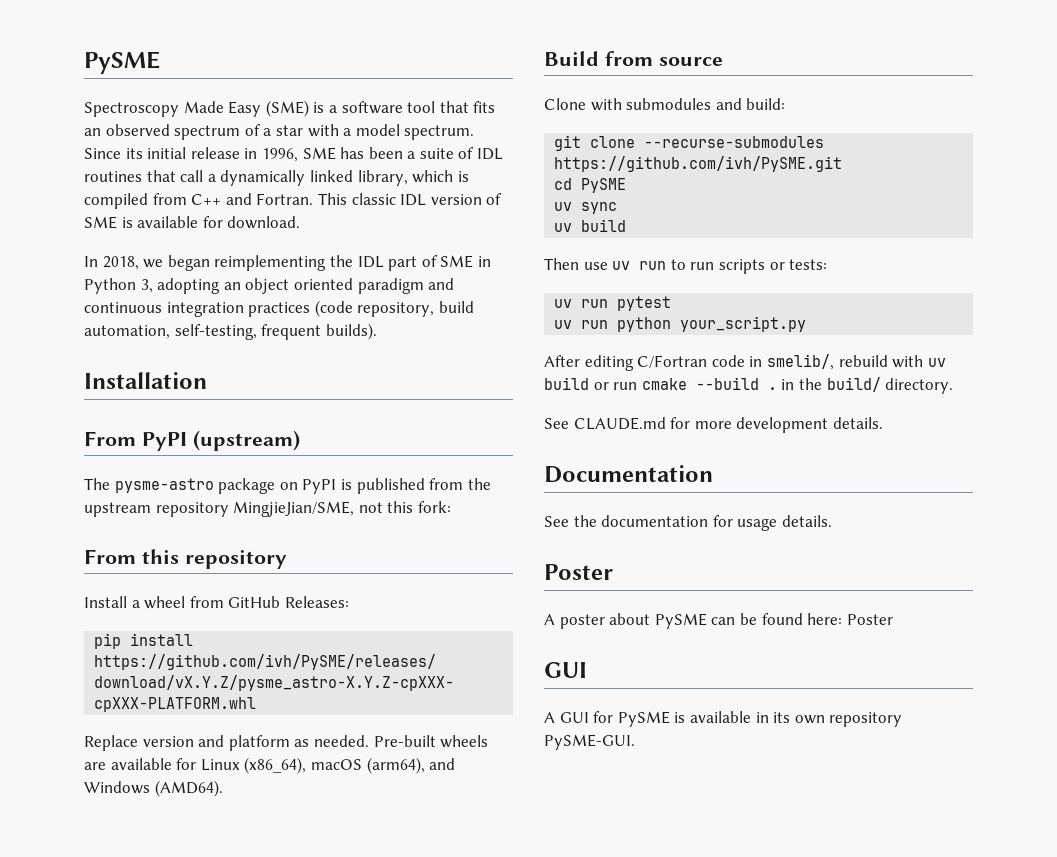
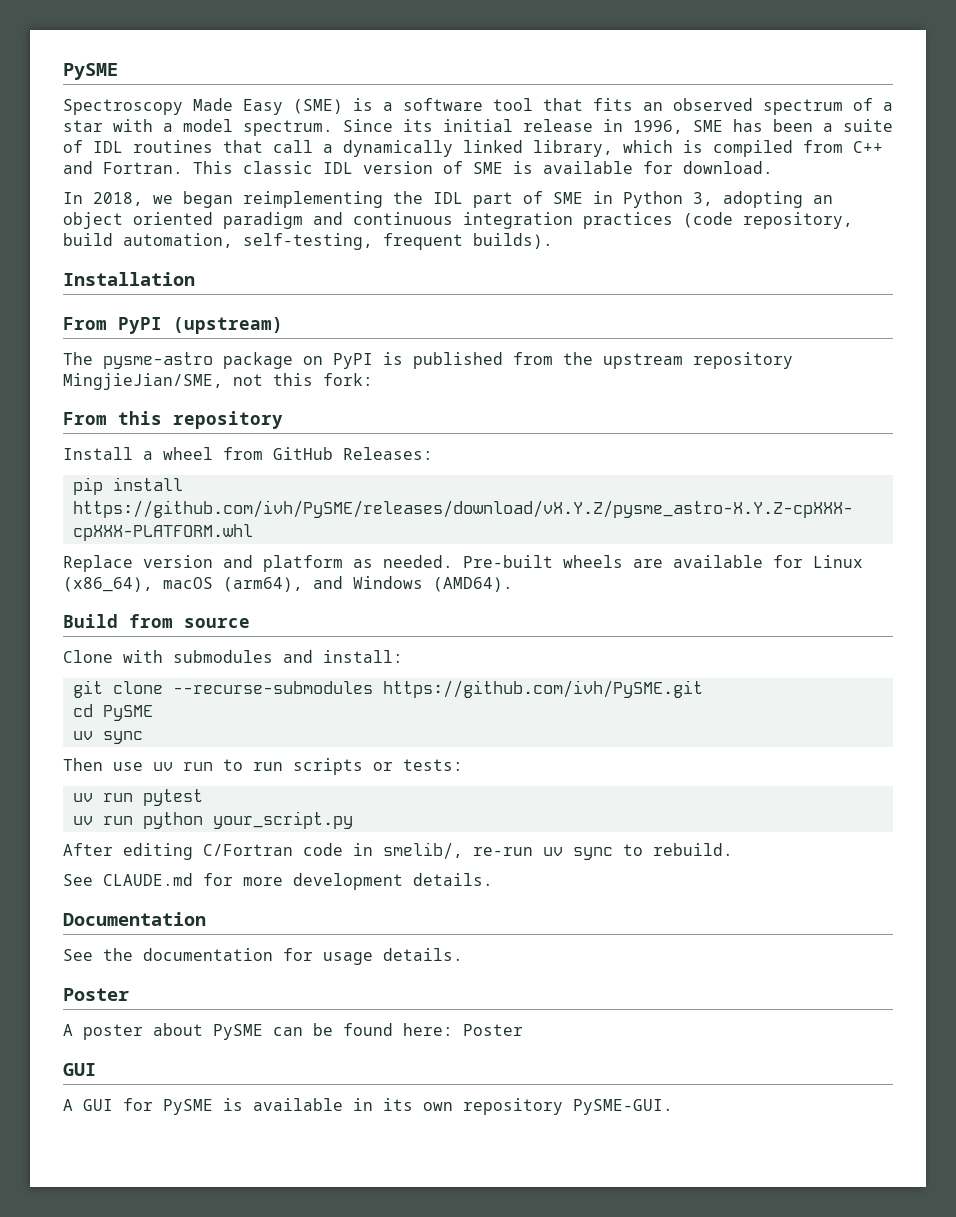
[746,98,786,110] build: -> [323,650,403,663] install:
[554,219,627,232] // uv build -> (143, 737) none
[838,355,946,368] [544,377,954,394] rebuild with uv build or run cmake --build . in the build/ directory. -> [473,843,733,860] re-run uv sync to rebuild.

